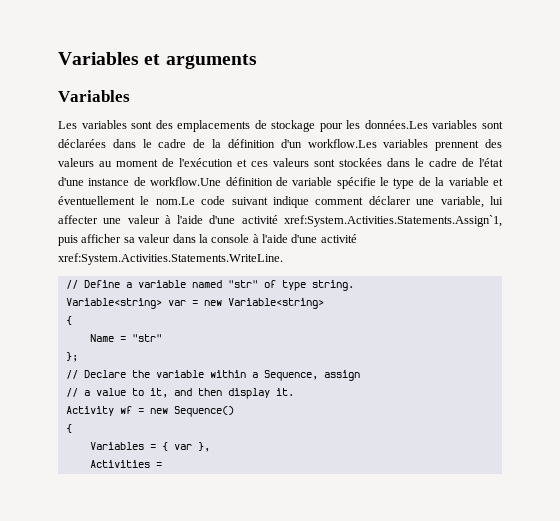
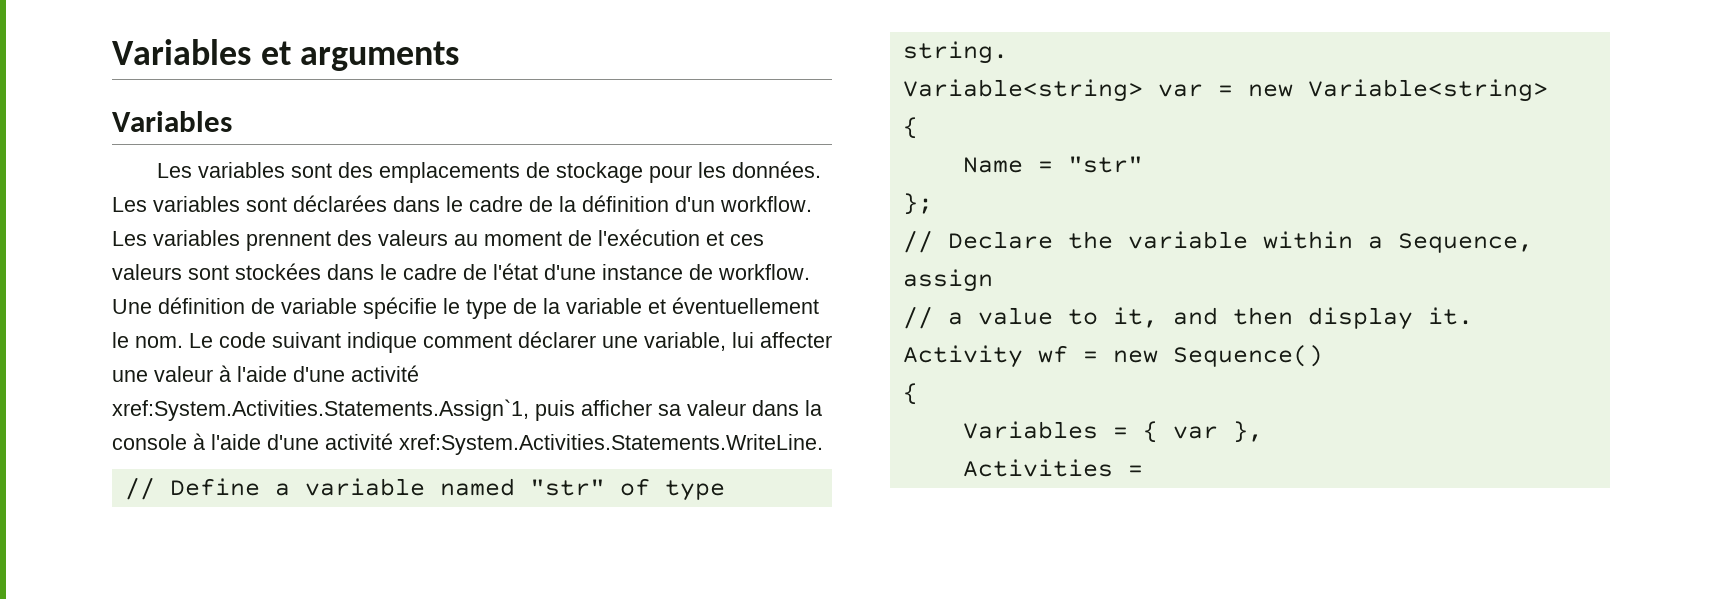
[364,120,428,129] données.Les -> [732,161,822,178] [112,197,147,212] données. Les
[307,139,377,148] workflow.Les -> [720,196,812,212] [112,231,147,246] workflow. Les
[150,177,222,186] workflow.Une -> [718,264,810,280] [112,299,152,314] workflow. Une
[155,197,195,205] nom.Le -> [135,333,213,348] nom. Le

